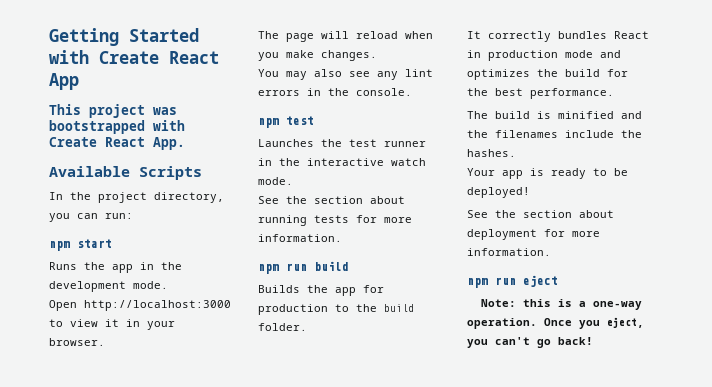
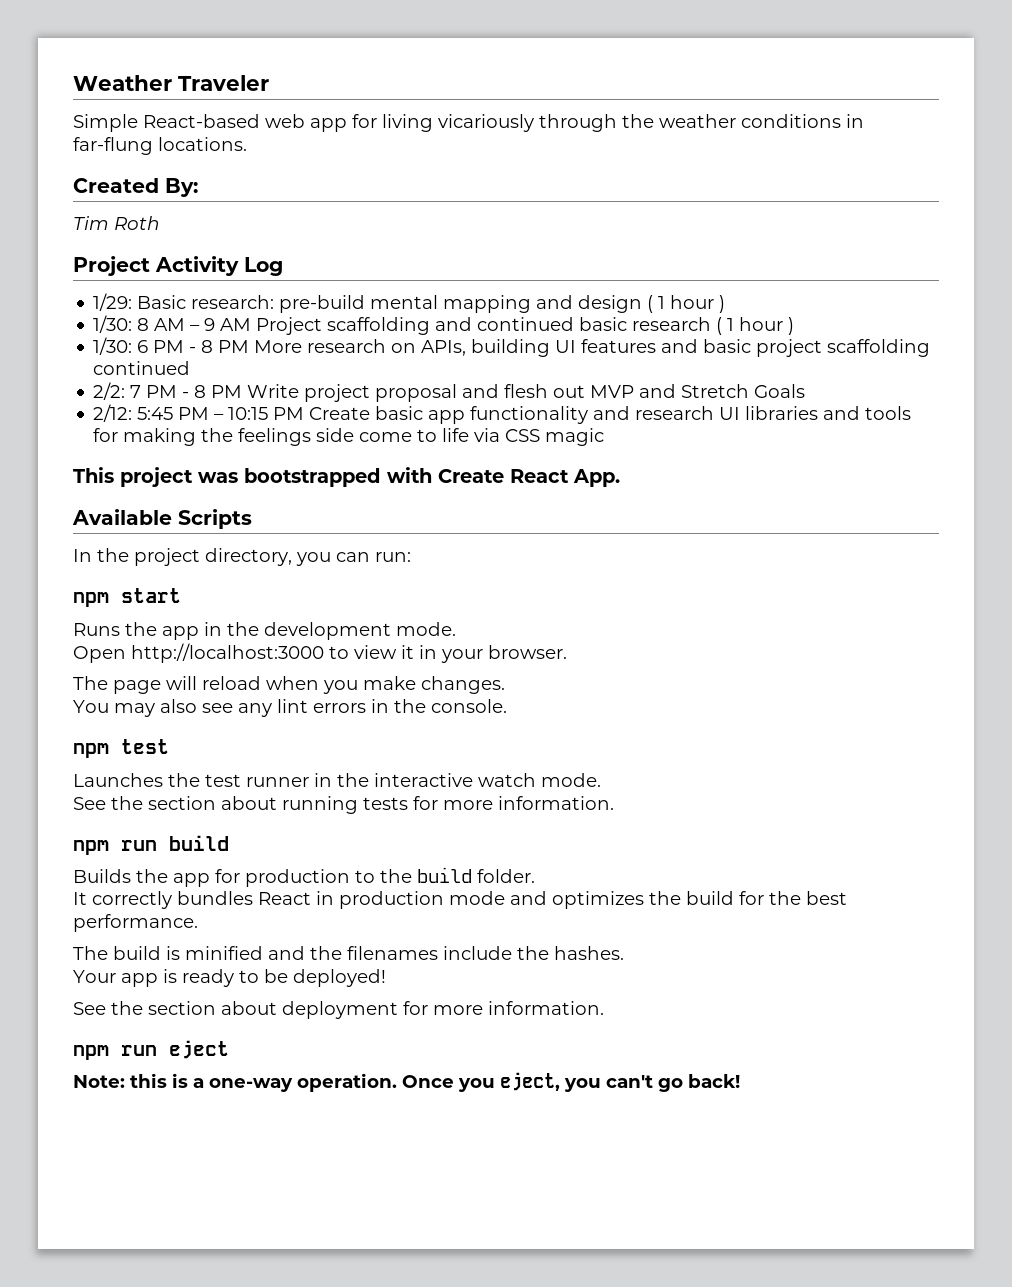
[49,28,199,46] [49,50,219,64] [49,73,79,90] Getting Started with Create React App -> [73,75,269,91] [73,114,864,132] [73,137,247,155] [73,178,198,197] [73,216,160,230] [73,256,283,276] [93,293,726,313] [93,315,795,335] [93,337,931,357] [93,361,191,375] [93,382,806,402] [93,404,912,424] [93,428,605,446] Weather Traveler // Simple React-based web app for living vicariously through the weather conditions in far-flung locations. // Created By: // Tim Roth // Project Activity Log // 1/29: Basic research: pre-build mental mapping and design ( 1 hour ) // 1/30: 8 AM – 9 AM Project scaffolding and continued basic research ( 1 hour ) // 1/30: 6 PM - 8 PM More research on APIs, building UI features and basic project scaffolding continued // 2/2: 7 PM - 8 PM Write project proposal and flesh out MVP and Stretch Goals // 2/12: 5:45 PM – 10:15 PM Create basic app functionality and research UI libraries and tools for making the feelings side come to life via CSS magic

